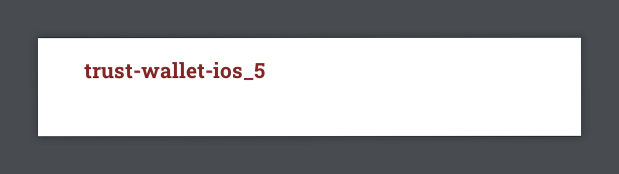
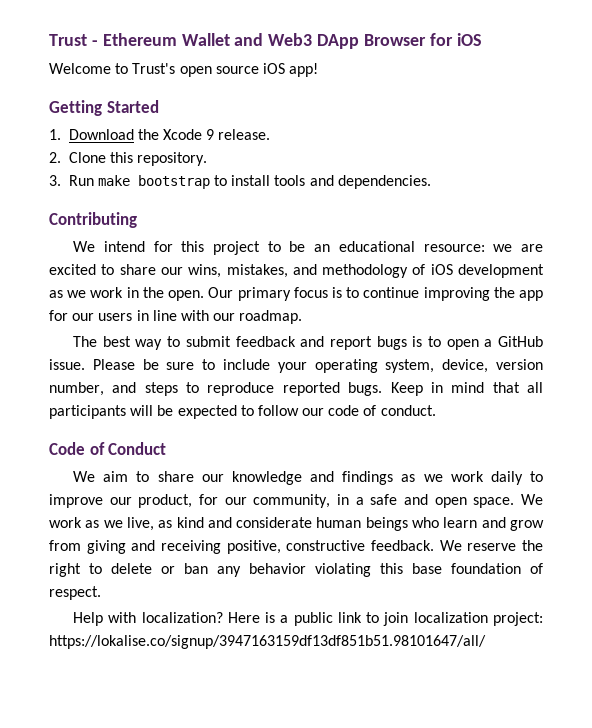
[83,62,265,81] trust-wallet-ios_5 -> [49,33,482,49] [49,63,319,77] [49,100,159,116] [49,129,271,140] [49,152,208,166] [49,175,431,189] [49,212,137,228] [73,241,543,255] [49,264,544,278] [49,287,543,301] [49,310,303,324] [73,336,544,350] [49,359,543,373] [49,382,544,396] [49,405,436,419] [49,442,167,455] [73,471,543,485] [49,494,543,508] [49,517,544,531] [49,540,543,554] [49,563,543,577] [49,586,101,600] [73,612,543,626] [49,635,486,649] Trust - Ethereum Wallet and Web3 DApp Browser for iOS // Welcome to Trust's open source iOS app! // Getting Started // 1. Download the Xcode 9 release. // 2. Clone this repository. // 3. Run make bootstrap to install tools and dependencies. // Contributing // We intend for this project to be an educational resource: we are excited to share our wins, mistakes, and methodology of iOS development as we work in the open. Our primary focus is to continue improving the app for our users in line with our roadmap. // The best way to submit feedback and report bugs is to open a GitHub issue. Please be sure to include your operating system, device, version number, and steps to reproduce reported bugs. Keep in mind that all participants will be expected to follow our code of conduct. // Code of Conduct // We aim to share our knowledge and findings as we work daily to improve our product, for our community, in a safe and open space. We work as we live, as kind and considerate human beings who learn and grow from giving and receiving positive, constructive feedback. We reserve the right to delete or ban any behavior violating this base foundation of respect. // Help with localization? Here is a public link to join localization project: https://lokalise.co/signup/3947163159df13df851b51.98101647/all/

